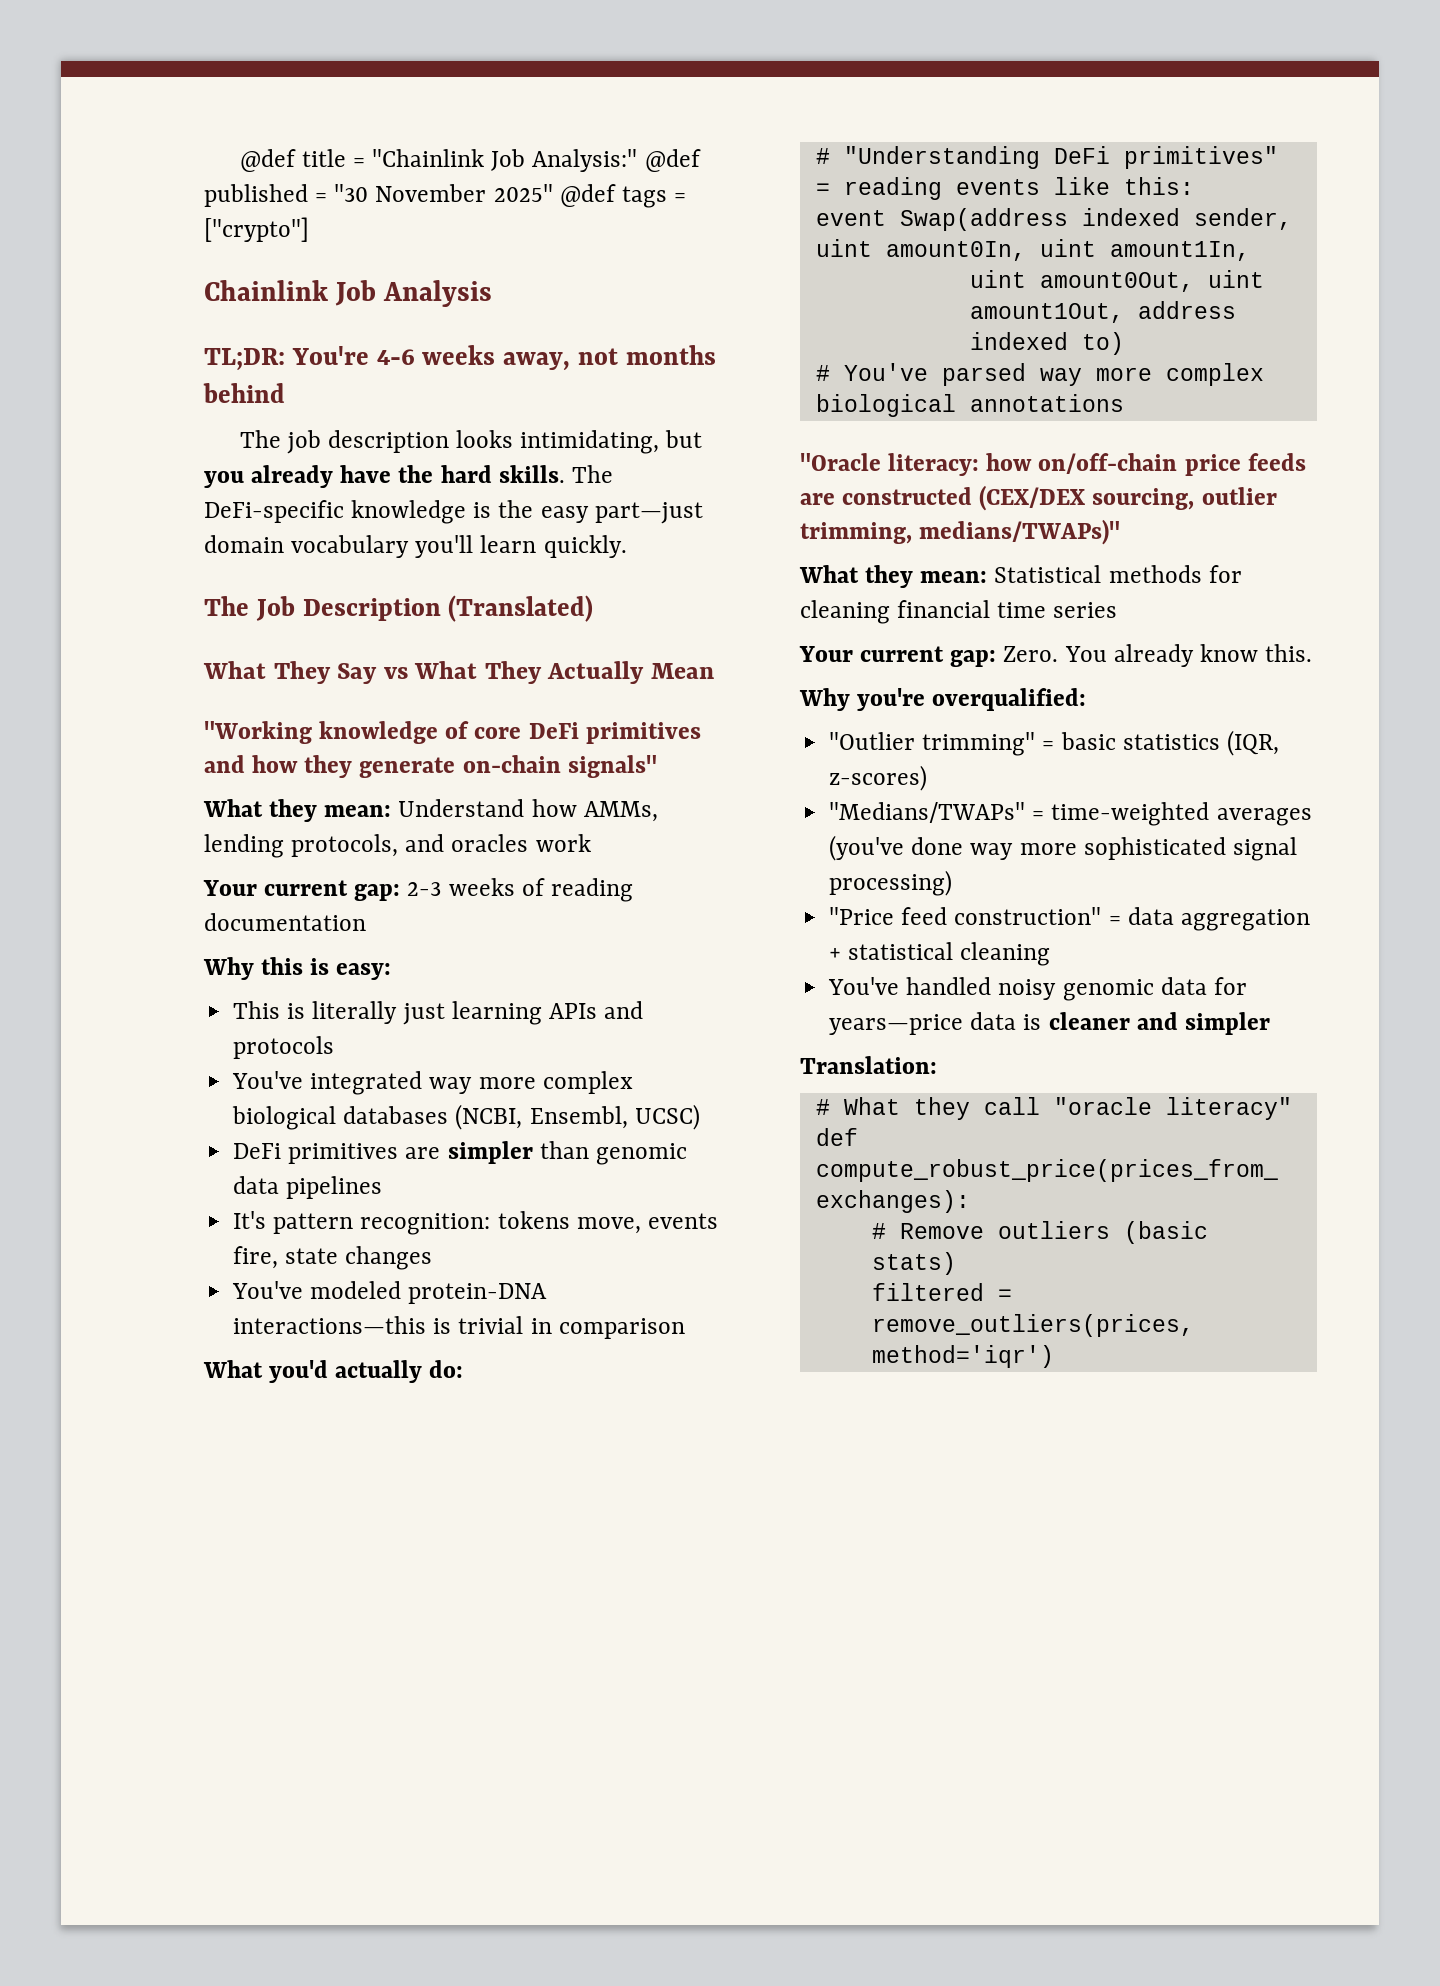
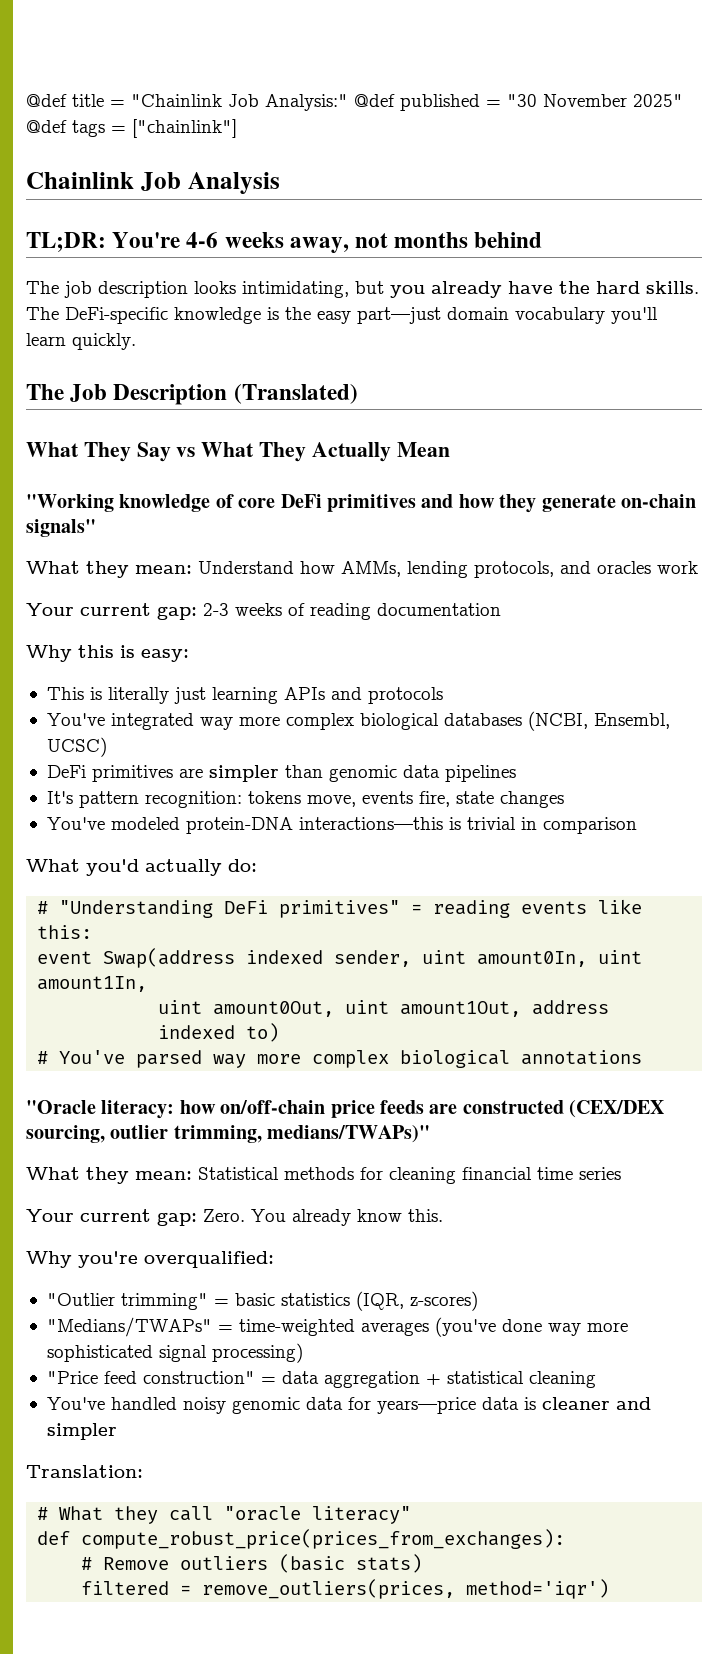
[204,217,309,242] ["crypto"] -> [132,119,237,138] ["chainlink"]

